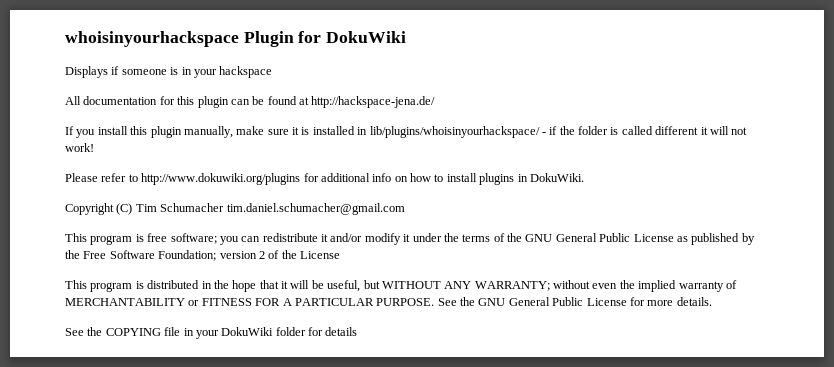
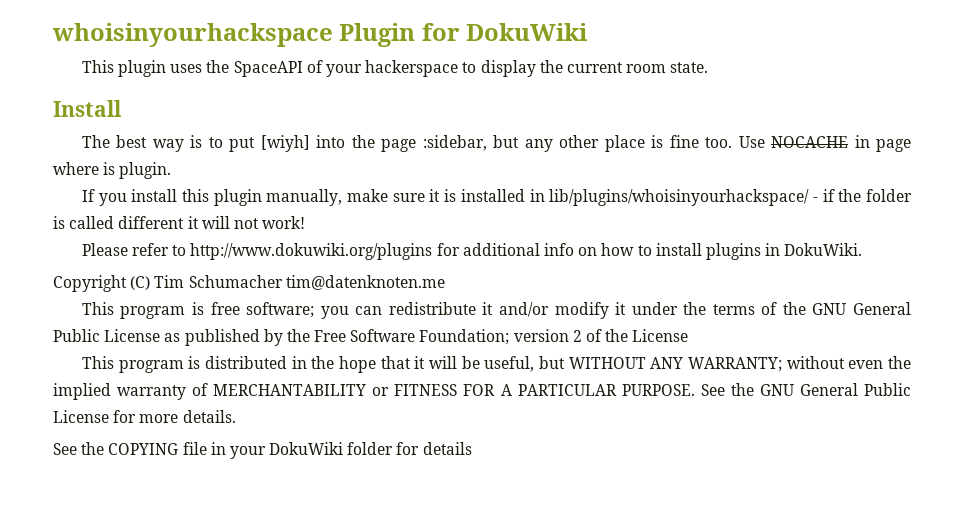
[65,66,273,78] [65,96,436,108] Displays if someone is in your hackspace // All documentation for this plugin can be found at http://hackspace-jena.de/ -> [81,60,709,77] [53,100,122,117] [81,135,912,152] [53,162,172,179] This plugin uses the SpaceAPI of your hackerspace to display the current room state. // Install // The best way is to put [wiyh] into the page :sidebar, but any other place is fine too. Use NOCACHE in page where is plugin.
[226,203,405,215] tim.daniel.schumacher@gmail.com -> [285,275,445,290] tim@datenknoten.me

